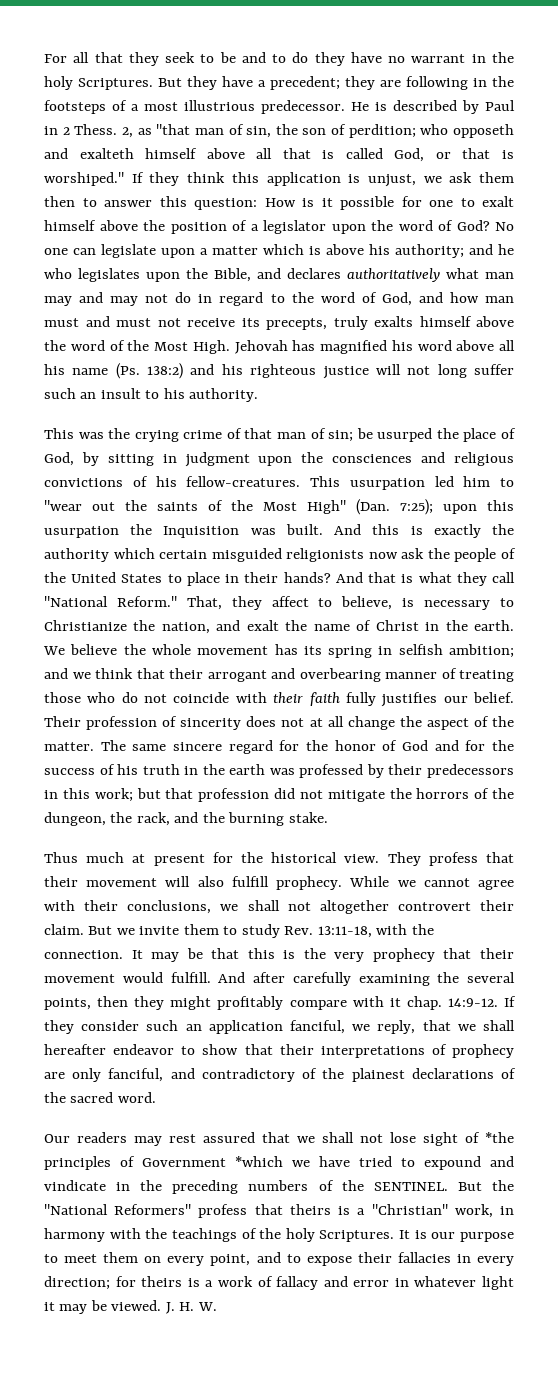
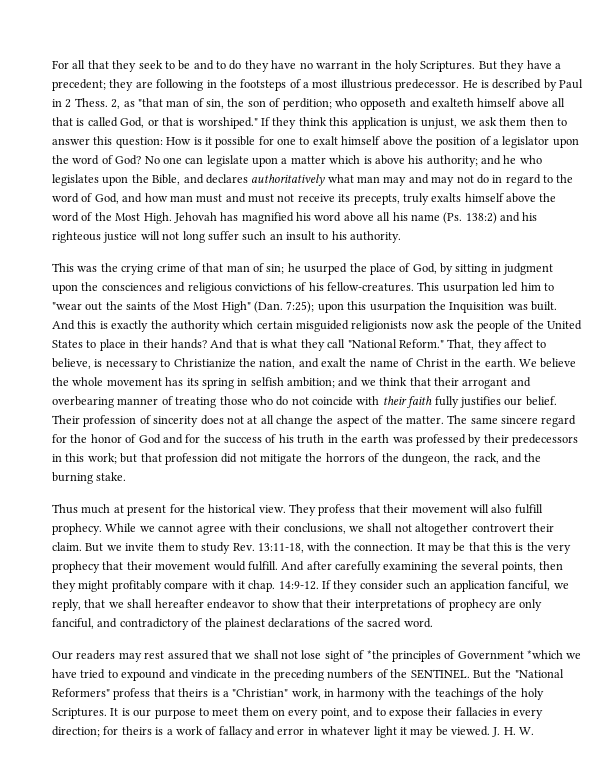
[356,428,373,439] be -> [287,263,301,272] he

